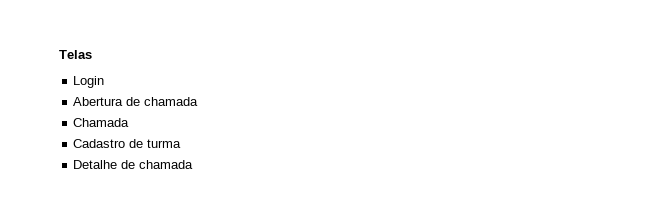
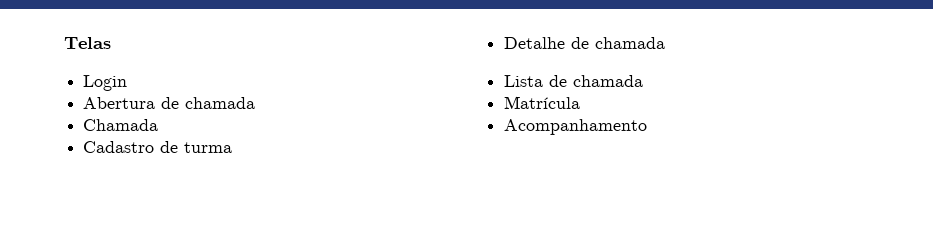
(194, 164) none -> [504,75,644,87] [504,96,581,109] [504,119,648,135] // Lista de chamada // Matrícula // Acompanhamento

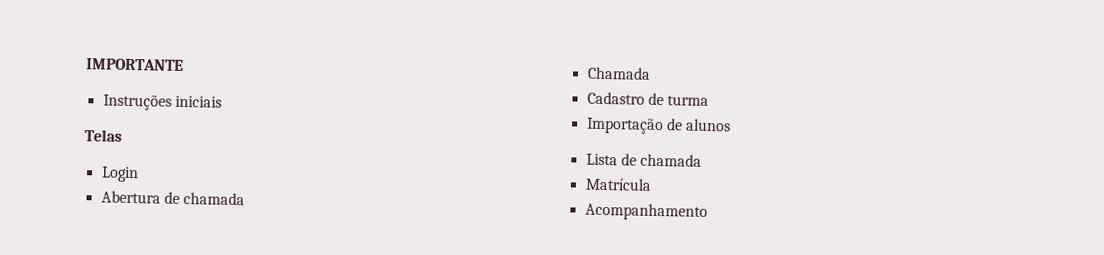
(64, 43) none -> [86,58,184,71] [102,94,222,111] IMPORTANTE // Instruções iniciais //
[504,37,666,49] Detalhe de chamada -> [585,117,732,135] Importação de alunos

